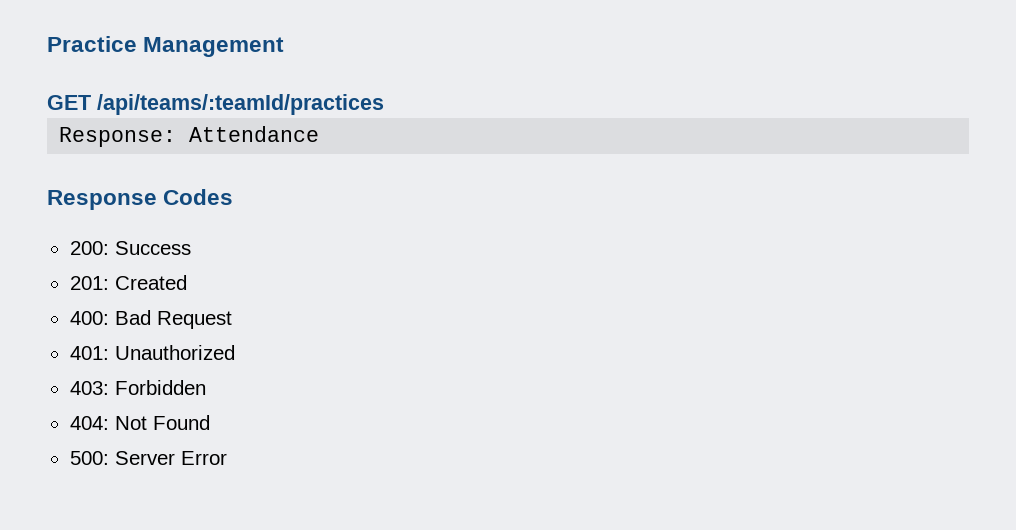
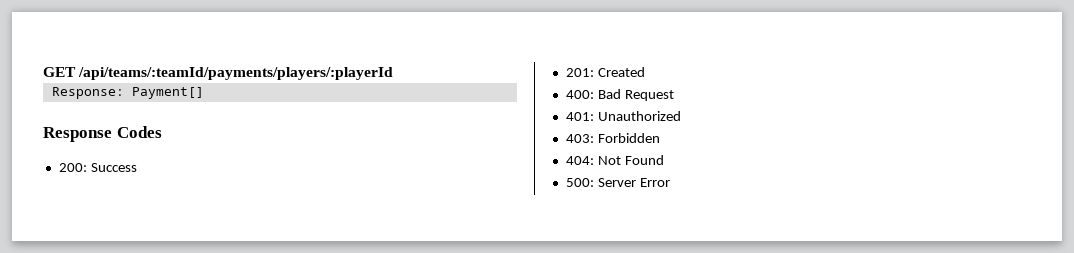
[47,36,285,57] [47,94,384,115] Practice Management // GET /api/teams/:teamId/practices -> [43,67,394,80] GET /api/teams/:teamId/payments/players/:playerId
[189,126,320,142] Attendance -> [131,87,204,99] Payment[]

